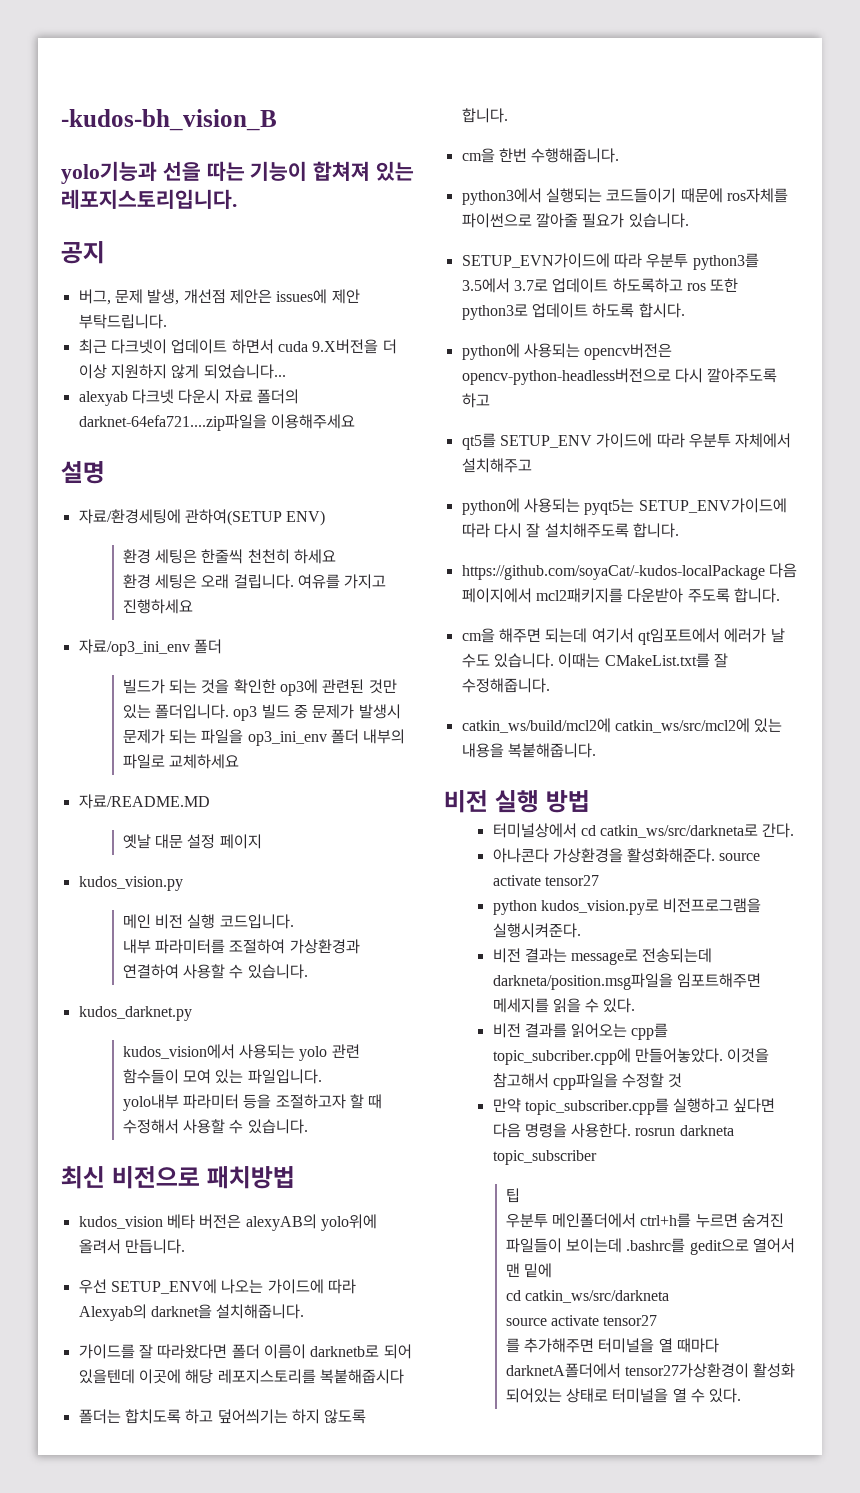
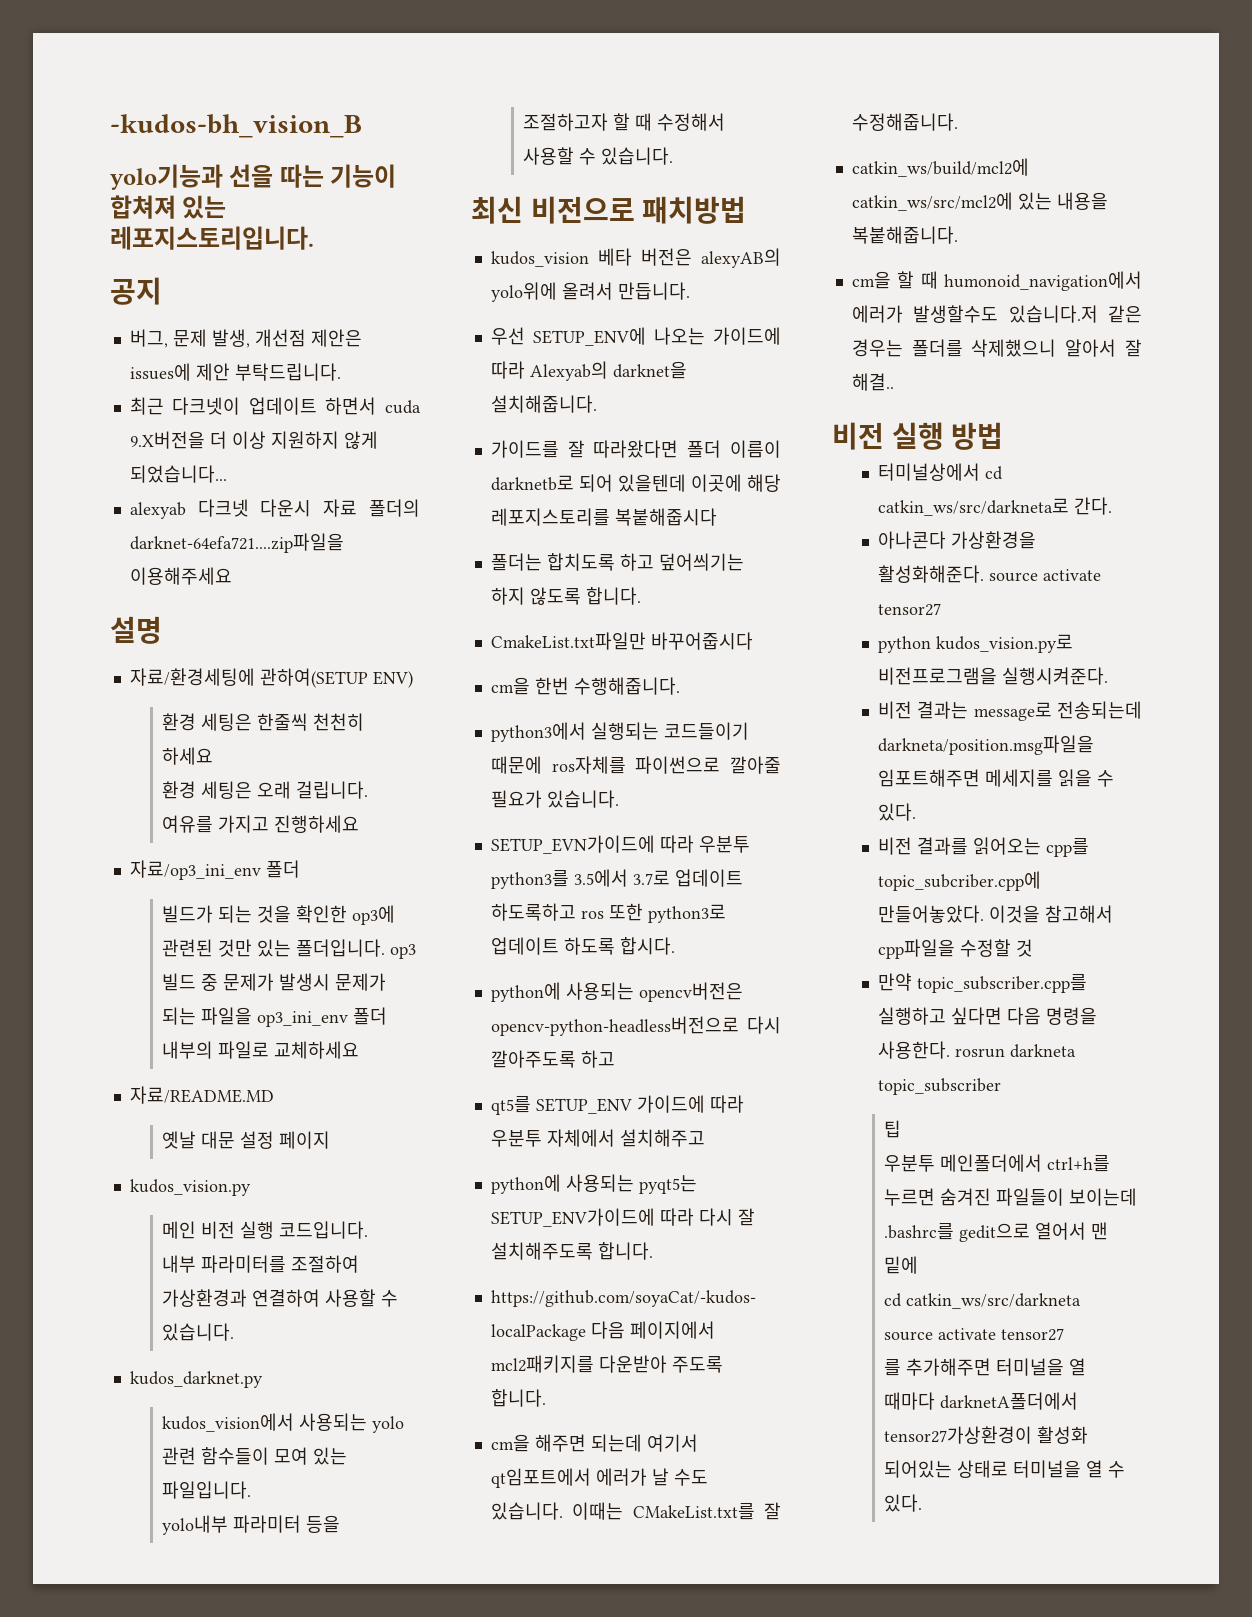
(508, 115) none -> [490,632,753,650] // CmakeList.txt파일만 바꾸어줍시다
(596, 750) none -> [851,271,1142,291] [851,305,1142,323] [851,339,1142,357] [851,373,894,391] // cm을 할 때 humonoid_navigation에서 에러가 발생할수도 있습니다.저 같은 경우는 폴더를 삭제했으니 알아서 잘 해결..

